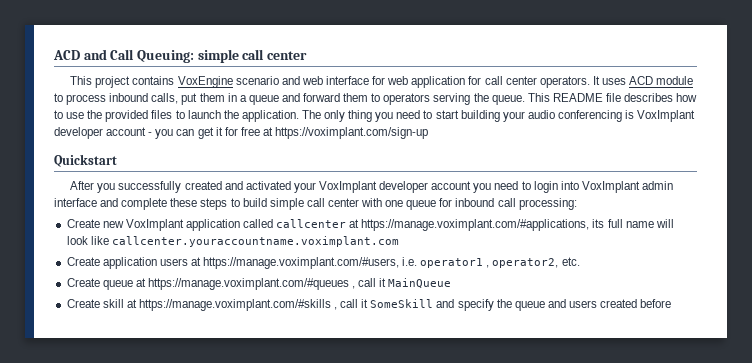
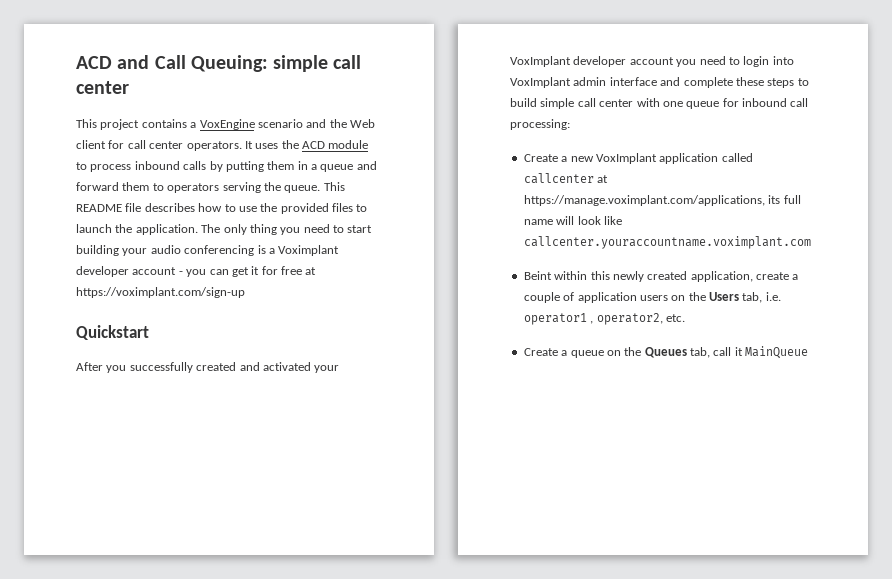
(175, 80) none -> [190,122,197,128] a
[301,76,466,88] web interface for web application -> [329,119,375,128] [76,140,106,149] the Web client
(626, 81) none -> [281,140,299,149] the
[151,93,198,105] calls, put -> [183,161,264,172] calls by putting
[637,110,696,122] VoxImplant -> [268,245,340,256] a Voximplant
(100, 223) none -> [561,156,568,162] a
[361,219,590,231] https://manage.voximplant.com/#applications, -> [523,195,765,206] https://manage.voximplant.com/applications,
[66,257,400,269] Create application users at https://manage.voximplant.com/#users, -> [523,271,799,282] [523,292,763,303] Beint within this newly created application, create a couple of application users on the Users tab,
[102,278,452,290] [66,299,672,311] queue at https://manage.voximplant.com/#queues , call it MainQueue // Create skill at https://manage.voximplant.com/#skills , call it SomeSkill and specify the queue and users created before -> [561,346,809,359] a queue on the Queues tab, call it MainQueue

